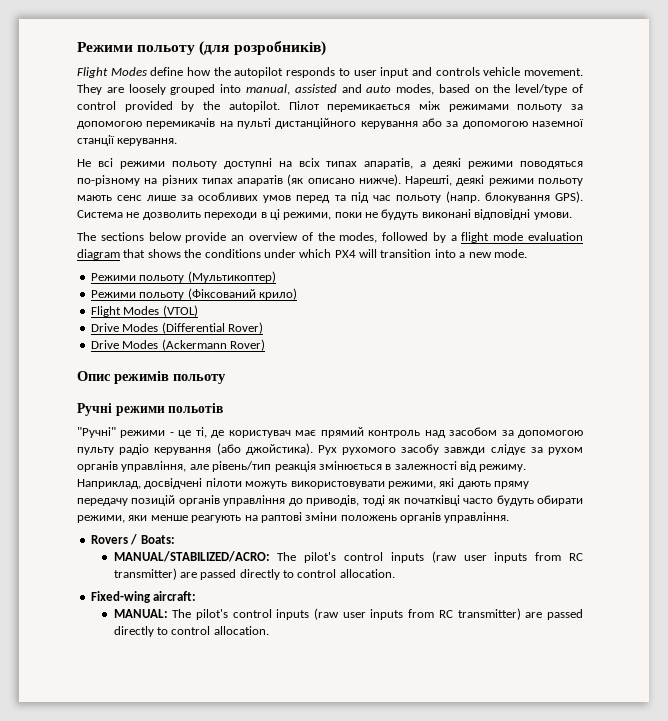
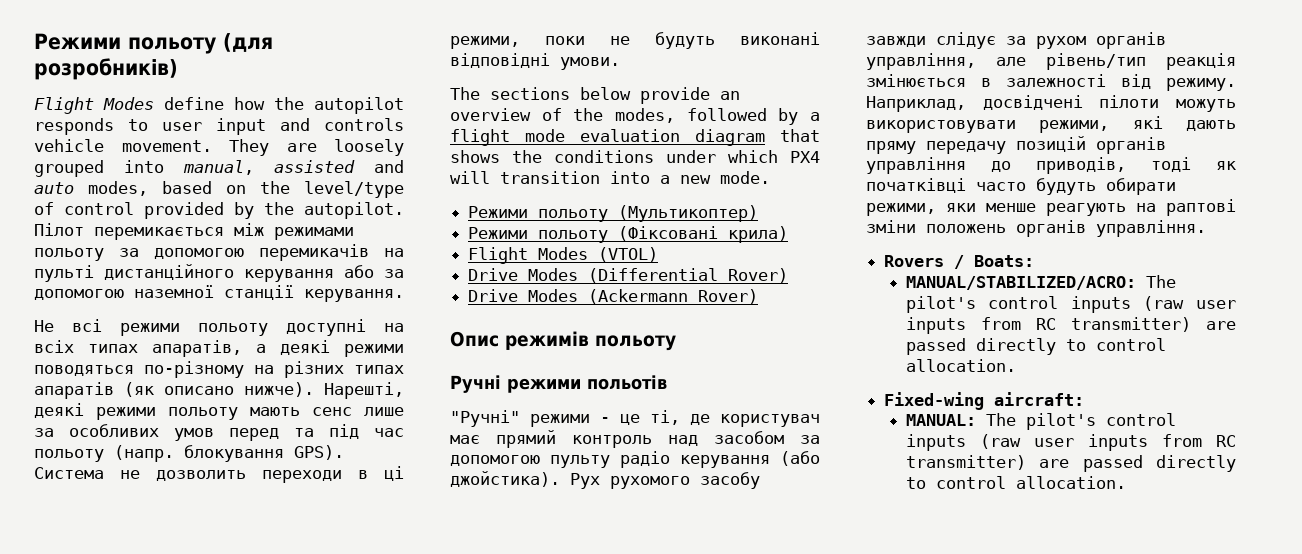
[187,288,297,300] (Фіксований крило) -> [618,226,789,243] (Фіксовані крила)

